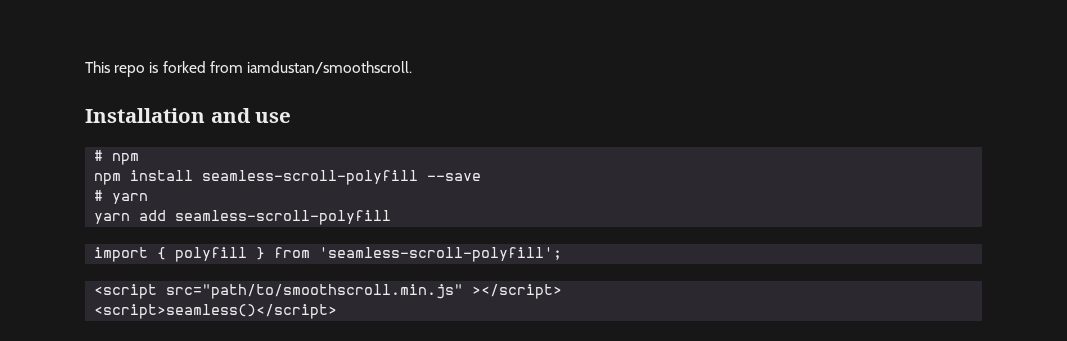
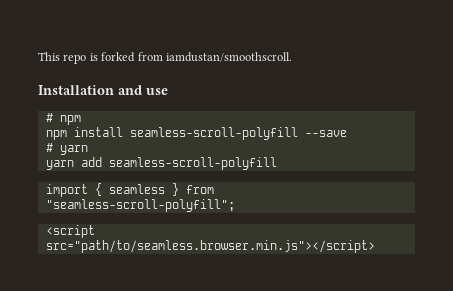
[175,247,248,262] polyfill -> [108,184,165,194] seamless
[319,247,563,262] 'seamless-scroll-polyfill'; -> [45,199,235,212] "seamless-scroll-polyfill";
[166,284,563,299] [94,304,338,319] src="path/to/smoothscroll.min.js" ></script> // <script>seamless()</script> -> [45,240,375,253] src="path/to/seamless.browser.min.js"></script>

